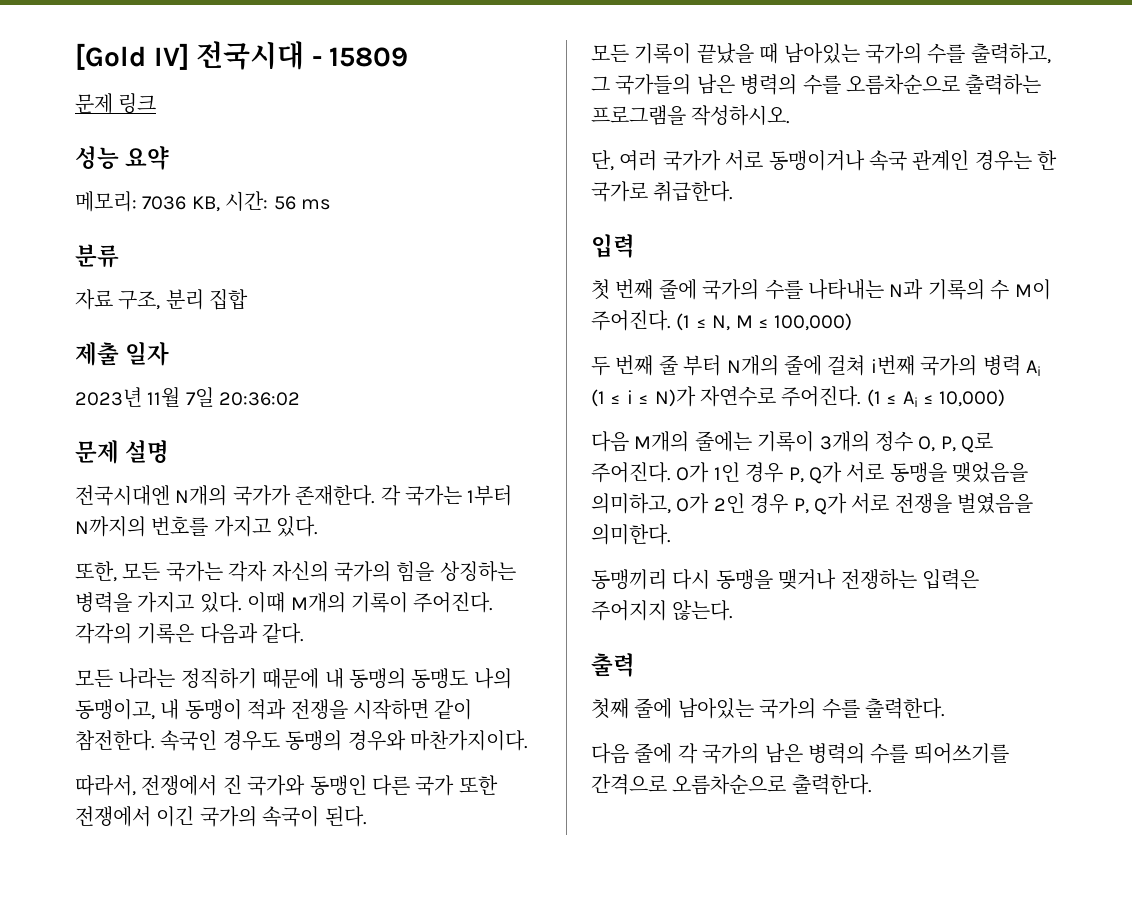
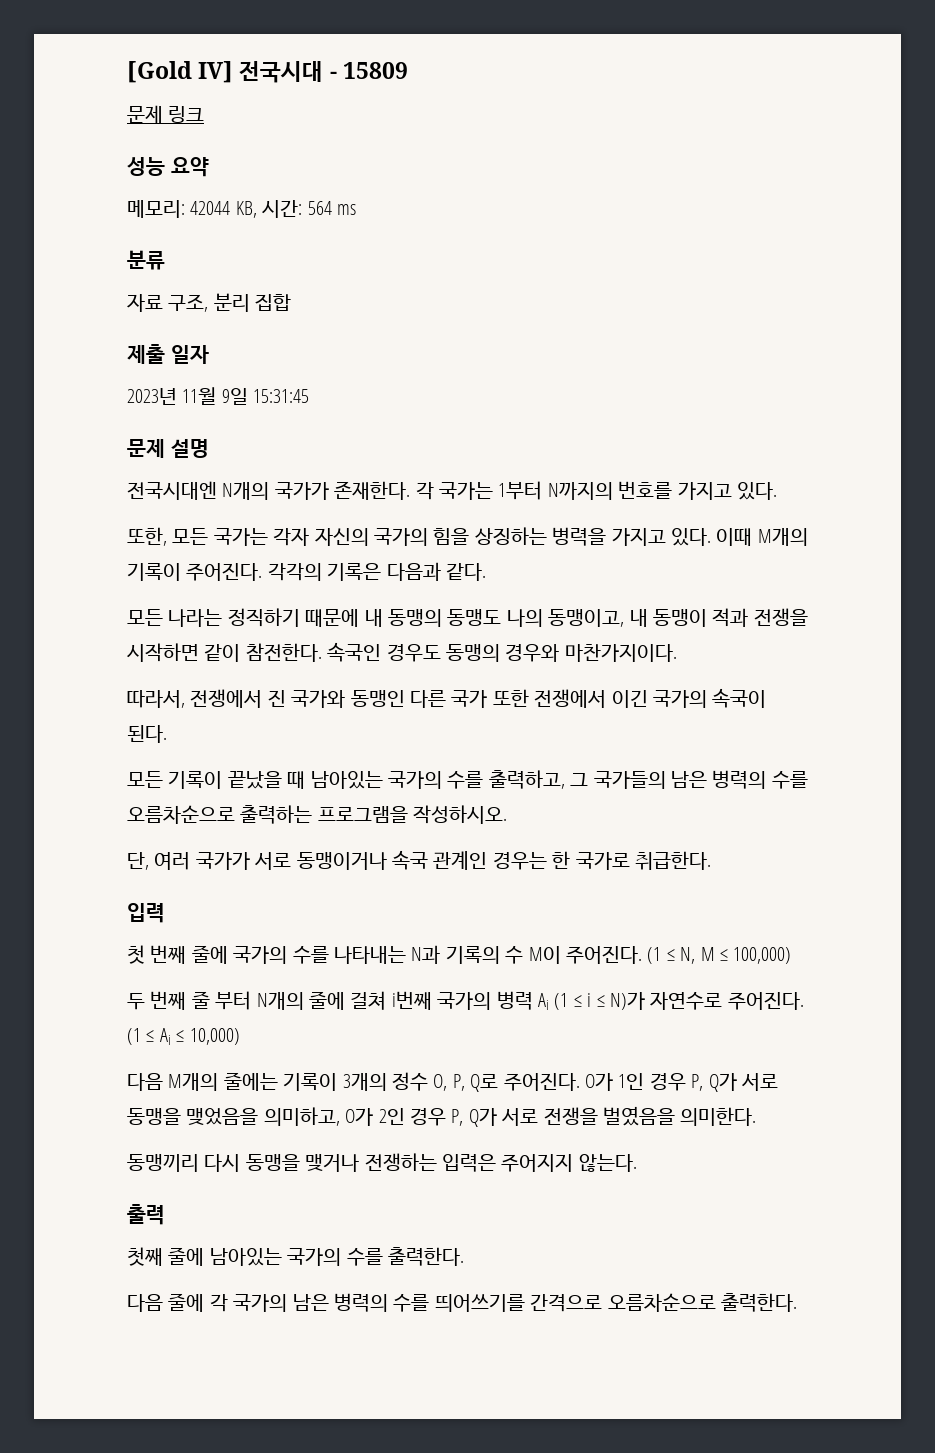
[142,196,187,210] 7036 -> [190,201,231,215] 42044
[273,196,296,210] 56 -> [307,201,332,215] 564
[185,387,301,407] 7일 20:36:02 -> [221,388,310,405] 9일 15:31:45

